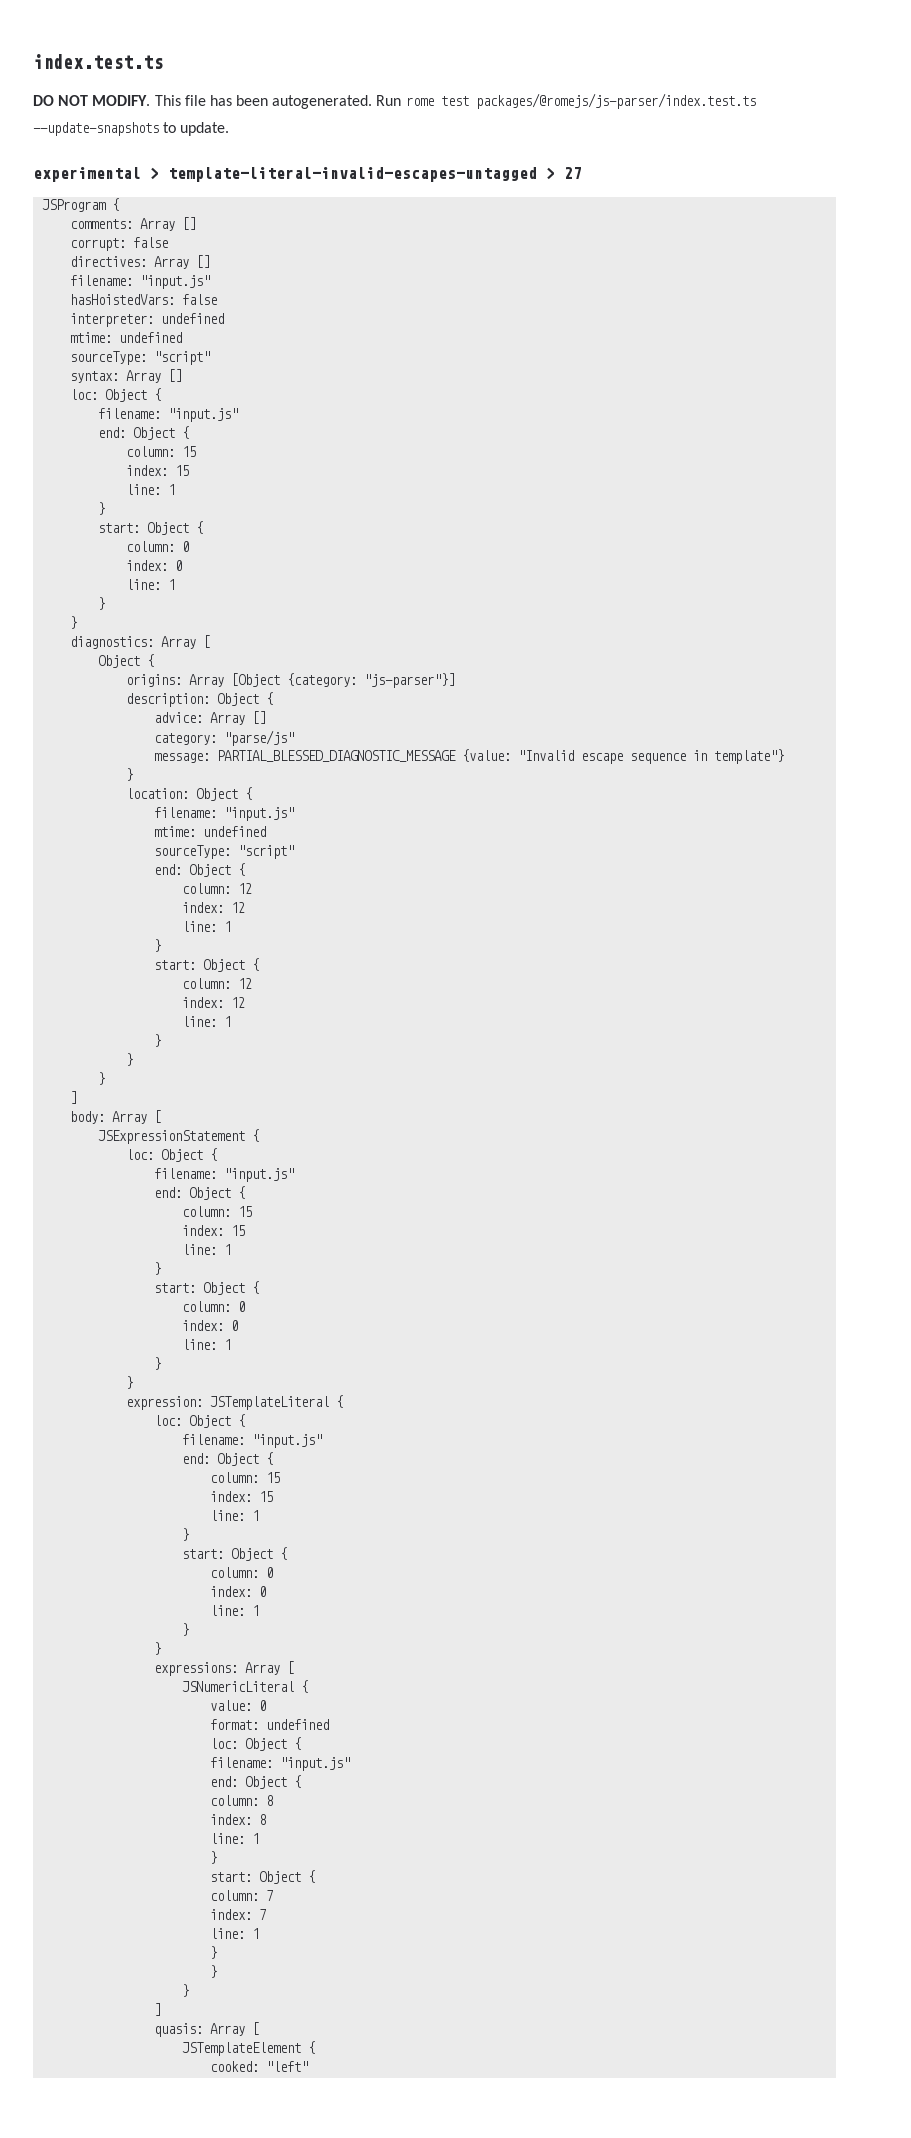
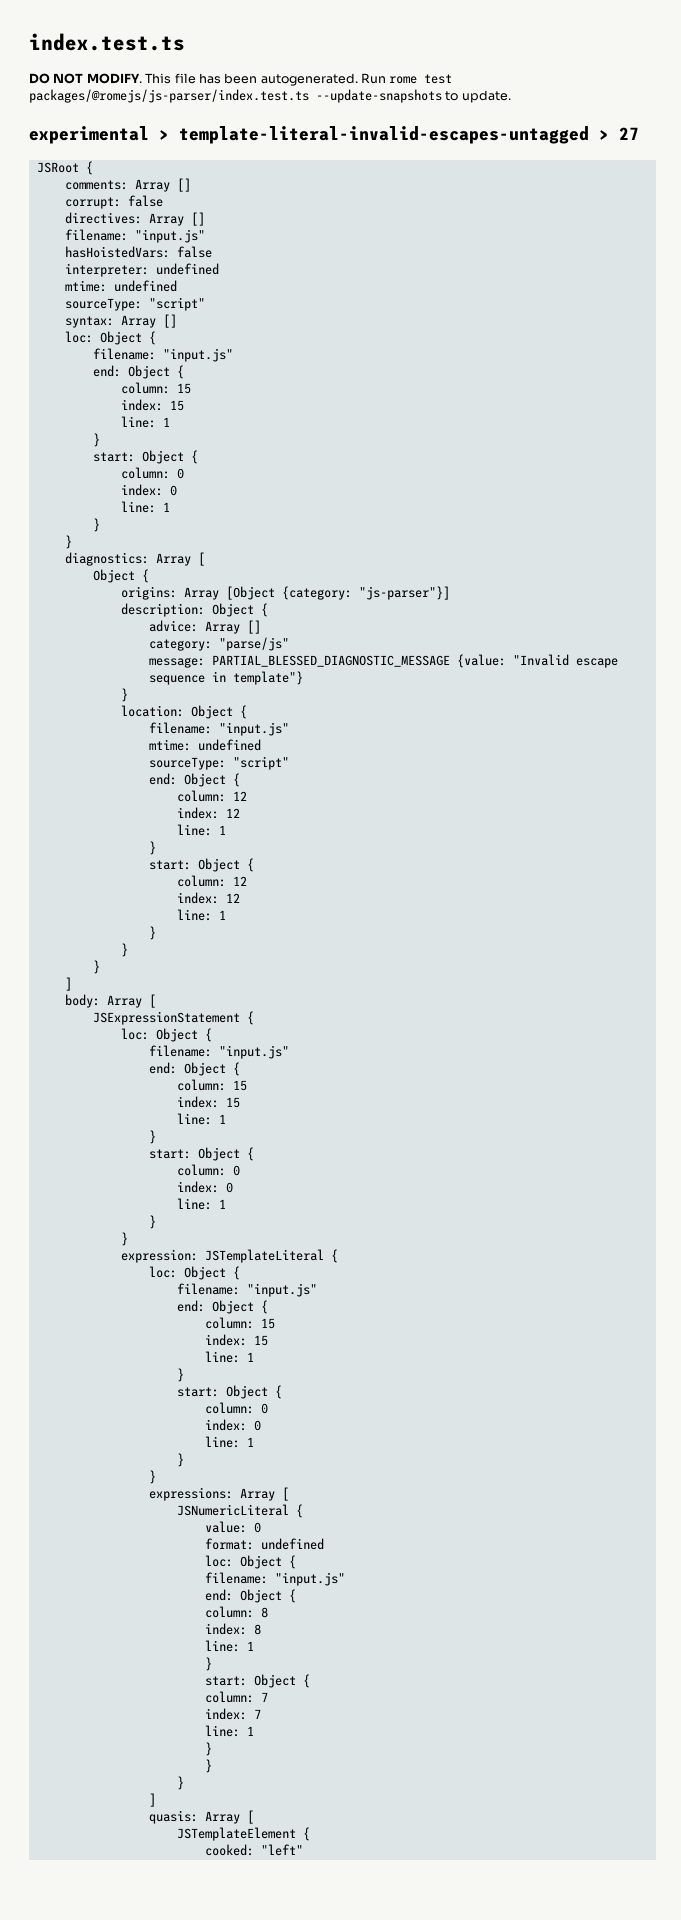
[42,199,107,212] JSProgram -> [36,162,79,173] JSRoot

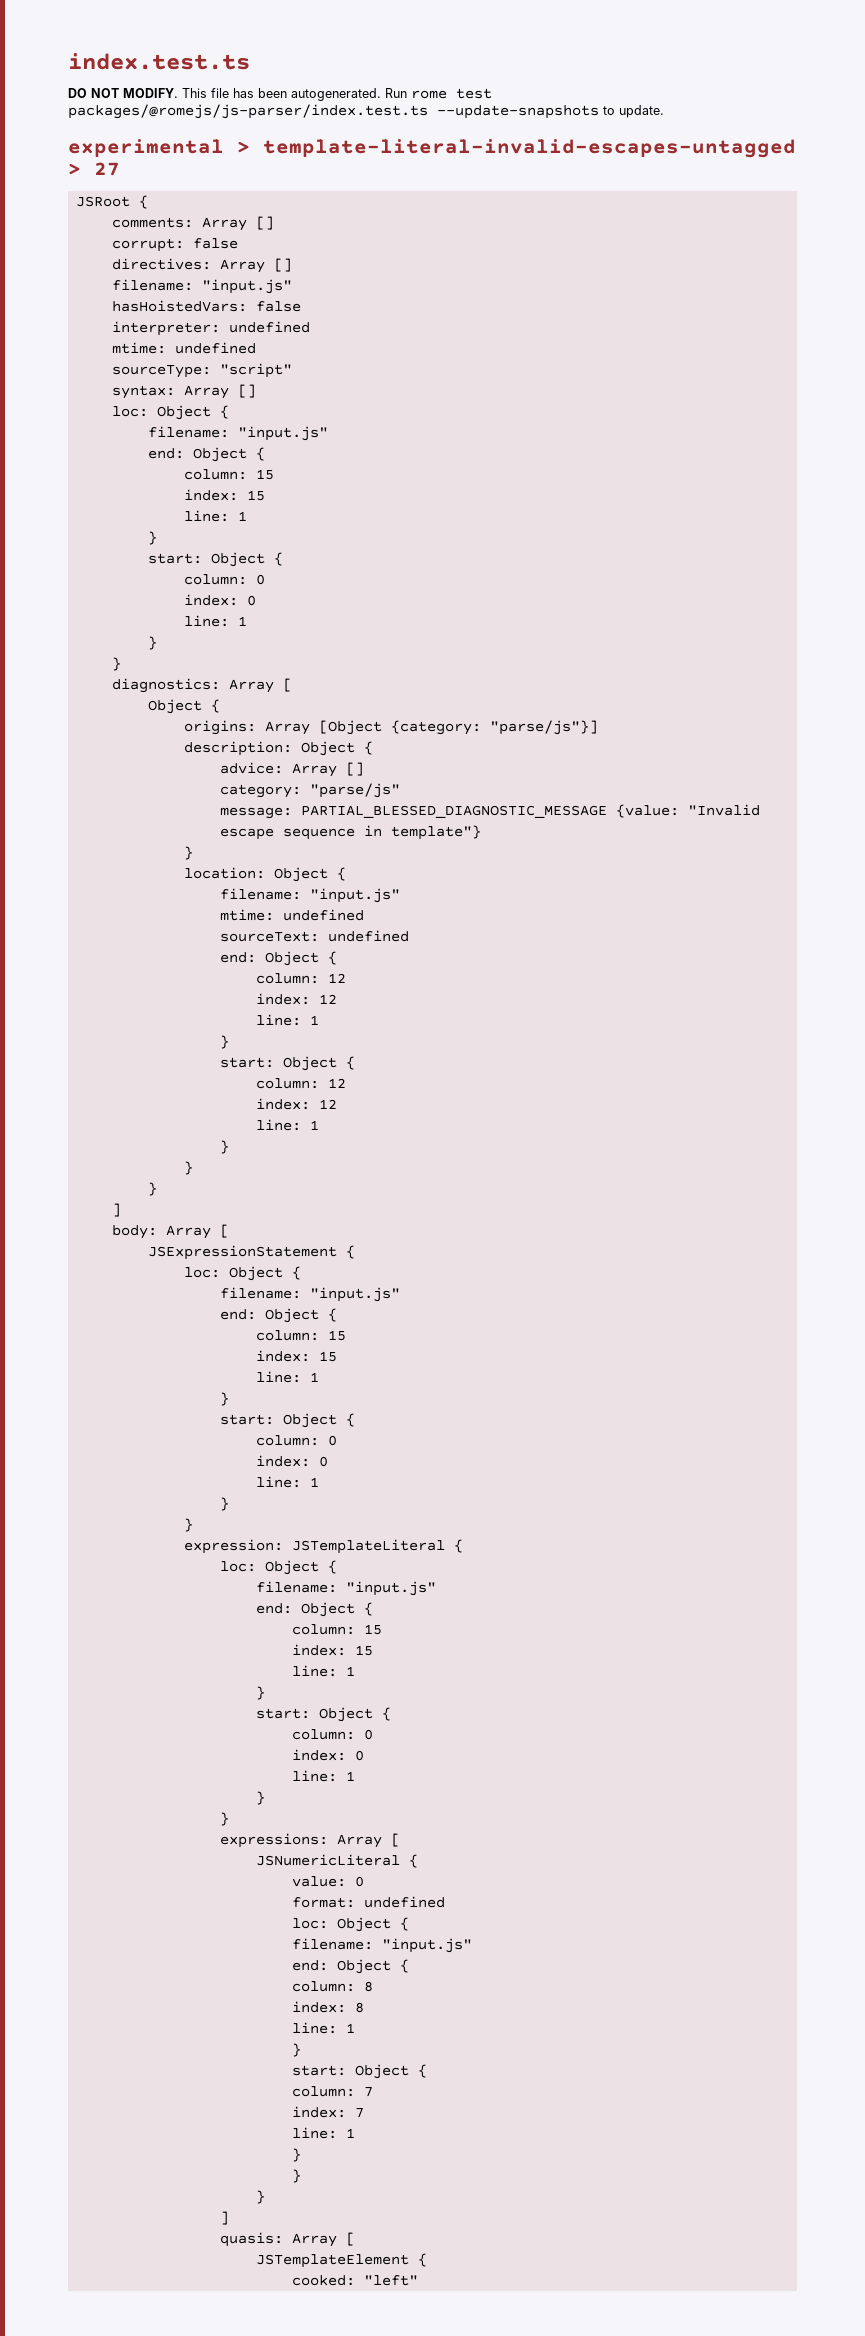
[358,586,450,600] "js-parser"}] -> [489,720,598,735] "parse/js"}]
[148,756,289,770] sourceType: "script" -> [219,930,409,942] sourceText: undefined

